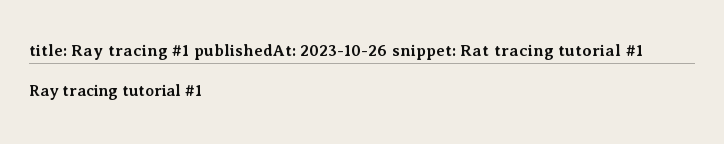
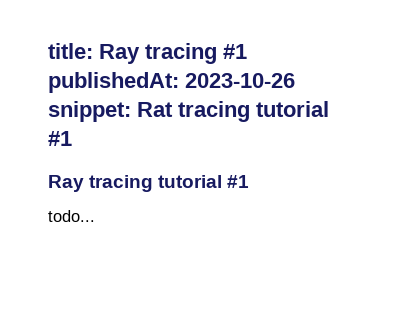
(202, 90) none -> [48,210,95,222] // todo...

